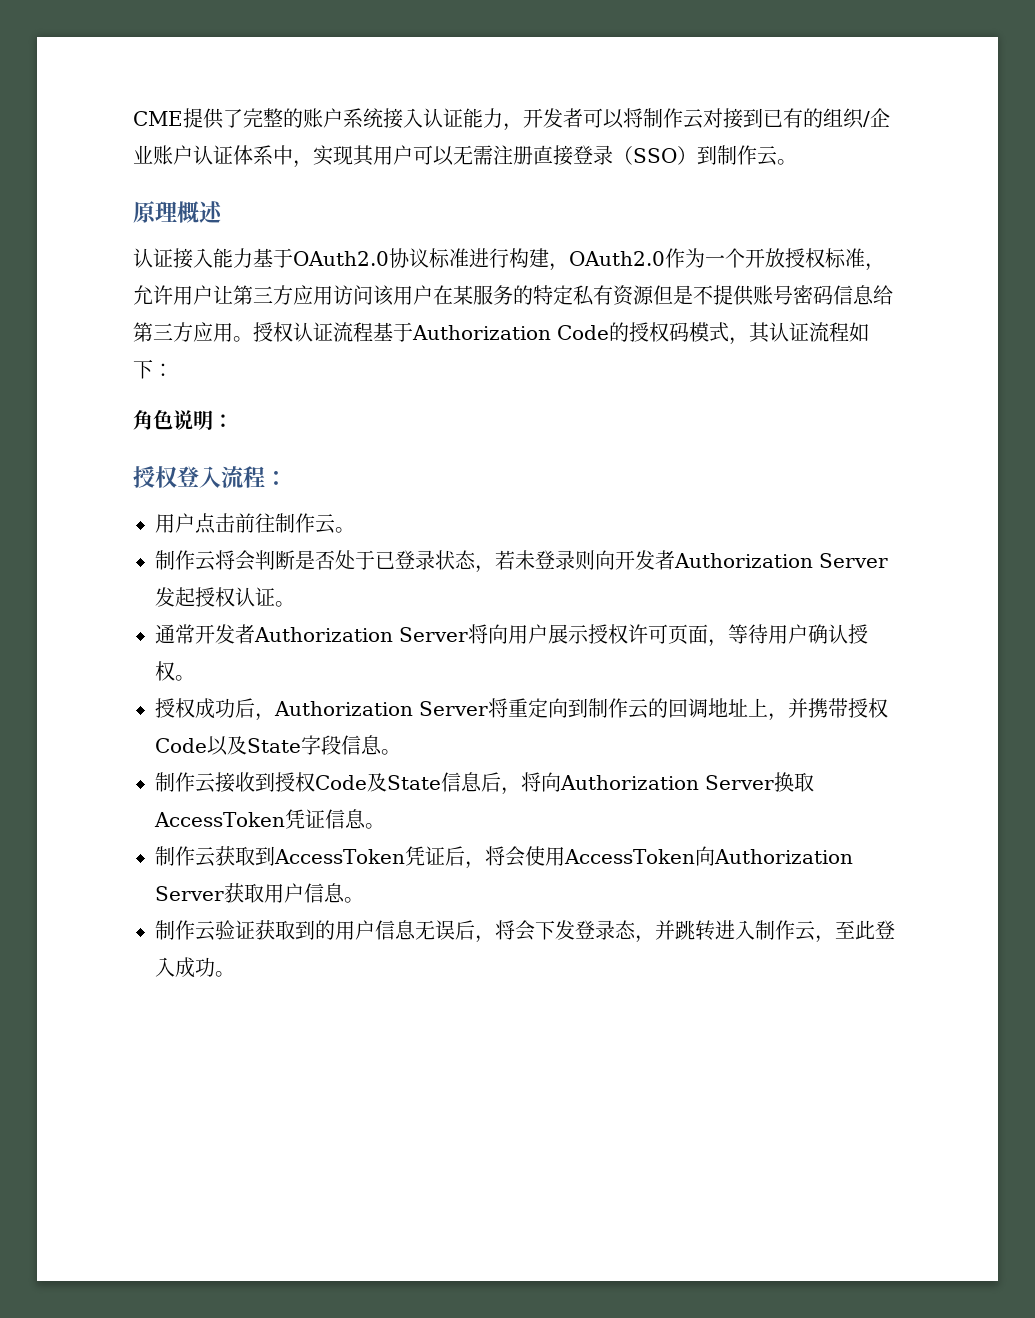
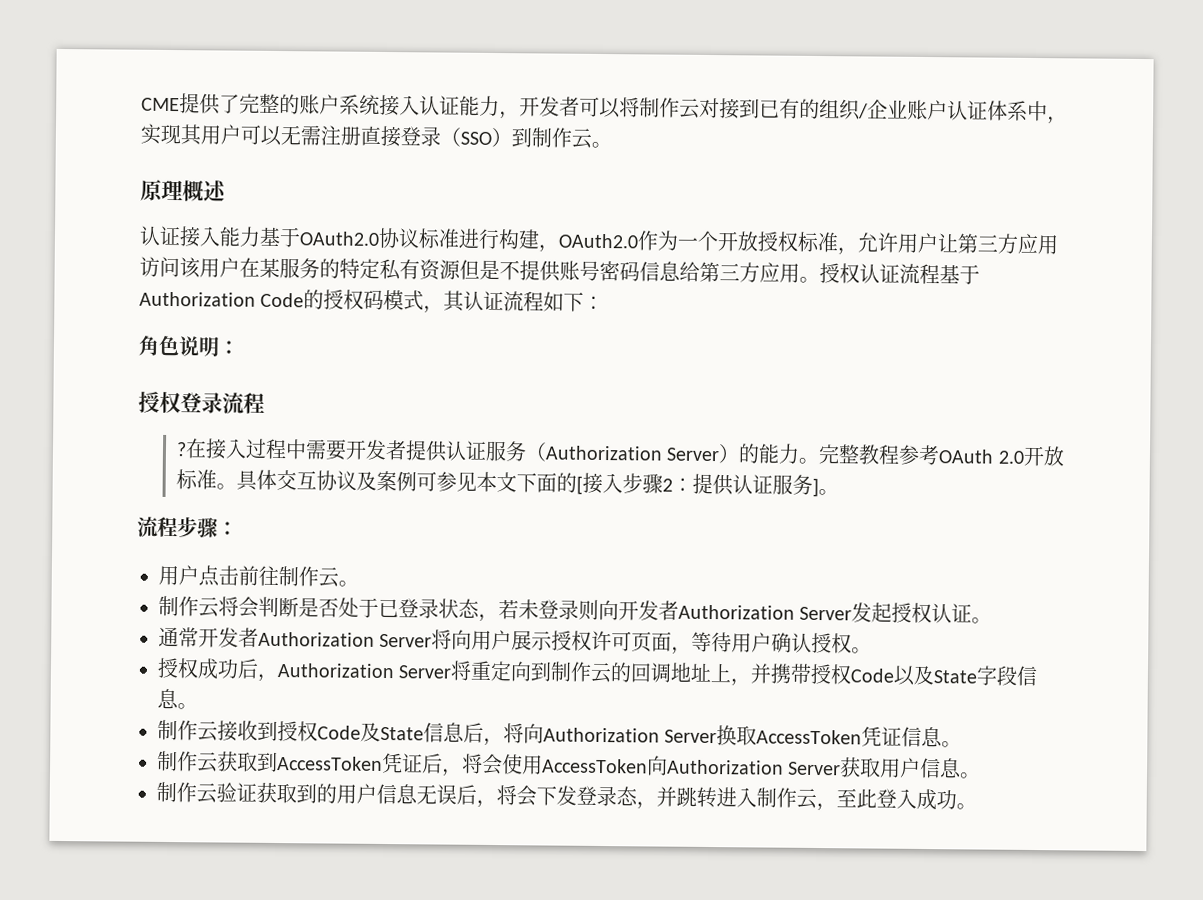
[199,466,265,488] 入流程 -> [201,392,265,414] [175,438,1065,467] [175,469,839,498] [137,516,218,538] 录流程 // ?在接入过程中需要开发者提供认证服务（Authorization Server）的能力。完整教程参考OAuth 2.0开放标准。具体交互协议及案例可参见本文下面的[接入步骤2：提供认证服务]。 // 流程步骤

